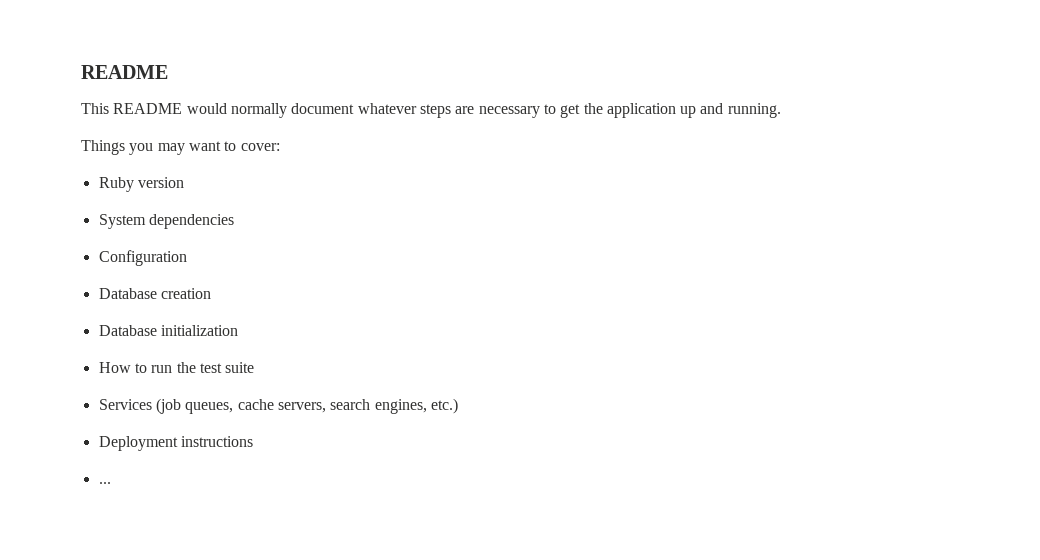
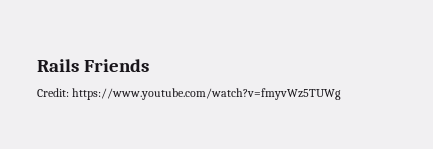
[81,65,168,79] [81,103,781,118] [81,140,280,155] [98,177,184,192] [98,214,234,229] [98,250,187,266] [98,288,211,299] [98,325,238,336] [98,362,255,373] [98,398,458,414] [98,436,253,451] [98,482,111,484] README // This README would normally document whatever steps are necessary to get the application up and running. // Things you may want to cover: // Ruby version // System dependencies // Configuration // Database creation // Database initialization // How to run the test suite // Services (job queues, cache servers, search engines, etc.) // Deployment instructions // ... -> [37,59,149,72] [37,88,342,100] Rails Friends // Credit: https://www.youtube.com/watch?v=fmyvWz5TUWg

